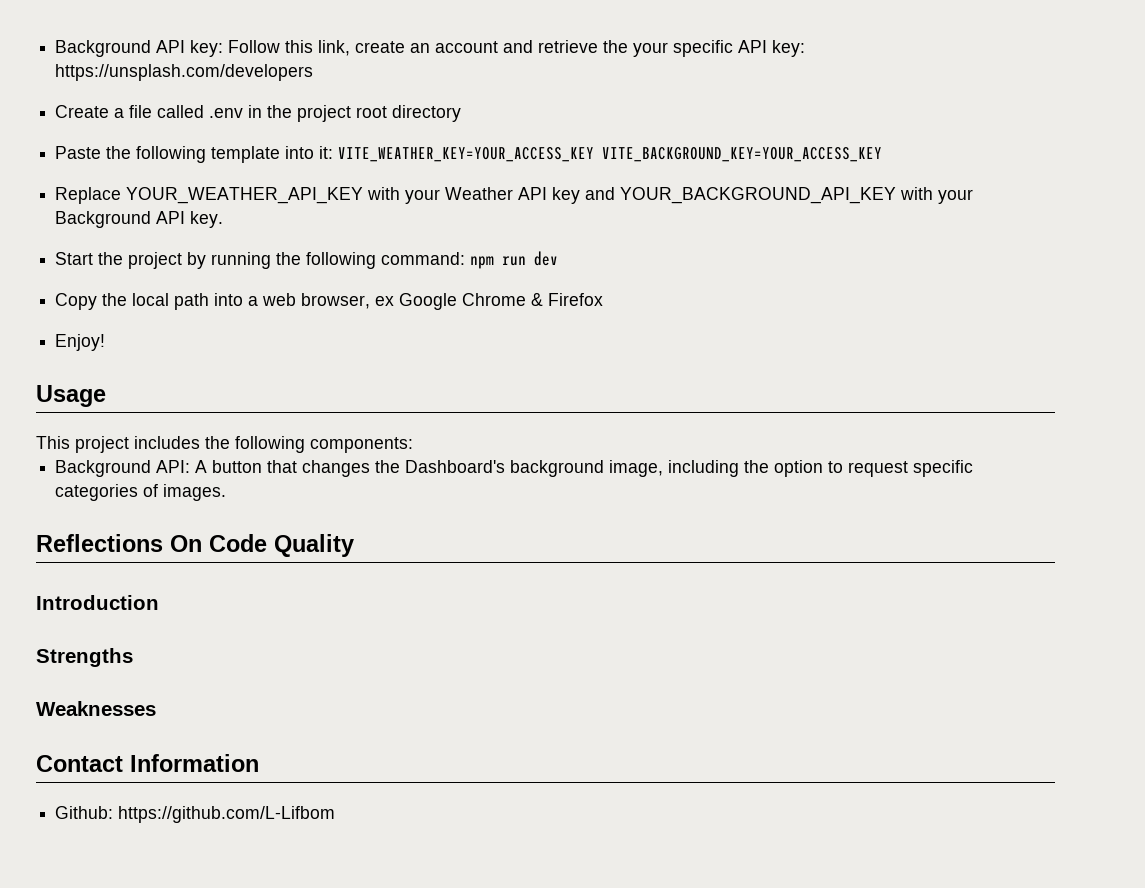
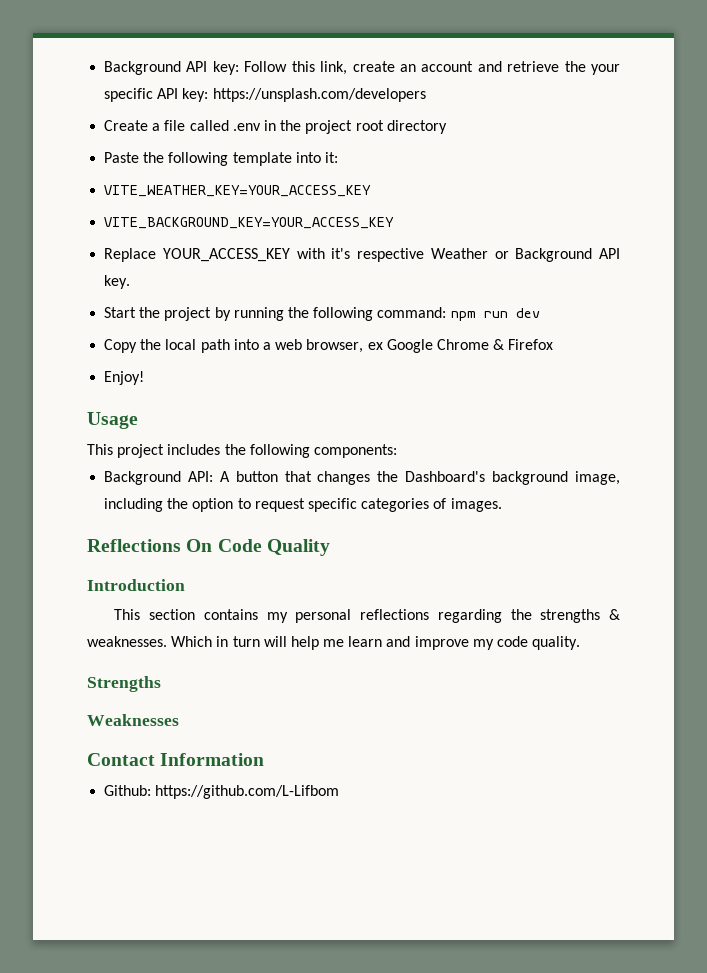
(334, 152) none -> (338, 157) //
(595, 154) none -> (372, 191) //
[126,187,974,204] YOUR_WEATHER_API_KEY with your Weather API key and YOUR_BACKGROUND_API_KEY with your -> [162,248,509,262] YOUR_ACCESS_KEY with it's respective Weather or
(159, 602) none -> [114,609,620,623] [87,636,581,650] // This section contains my personal reflections regarding the strengths & weaknesses. Which in turn will help me learn and improve my code quality.

